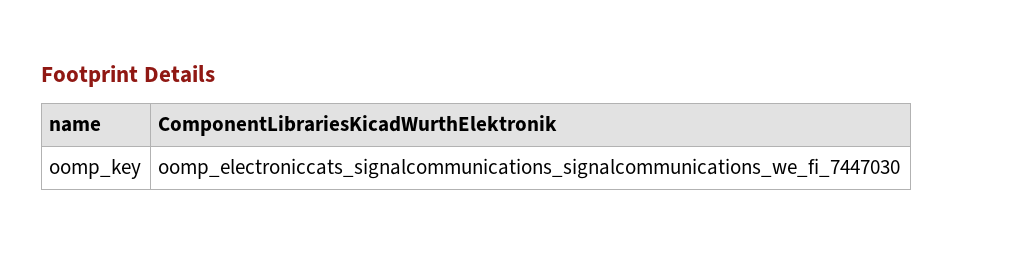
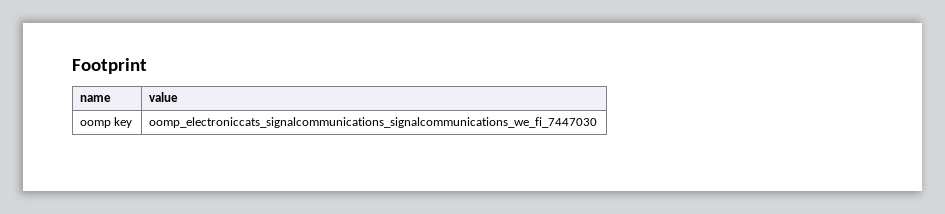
[144,65,216,83] Details -> (147, 66) none
[158,115,558,136] [49,159,142,179] ComponentLibrariesKicadWurthElektronik // oomp_key -> [148,92,178,102] [79,117,133,128] value // oomp key

